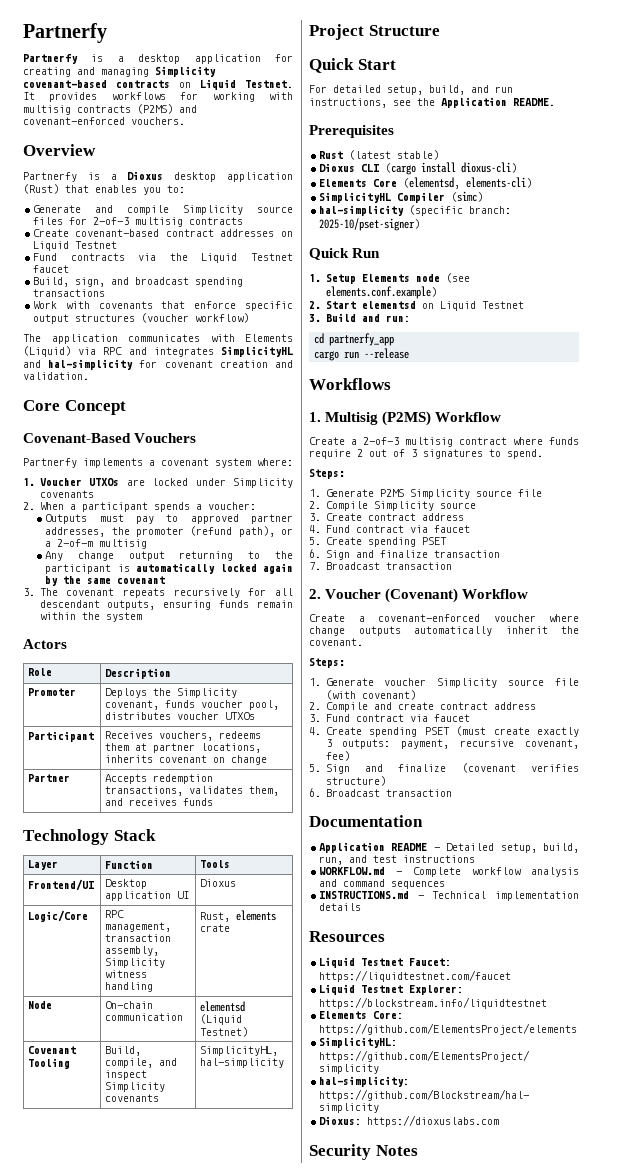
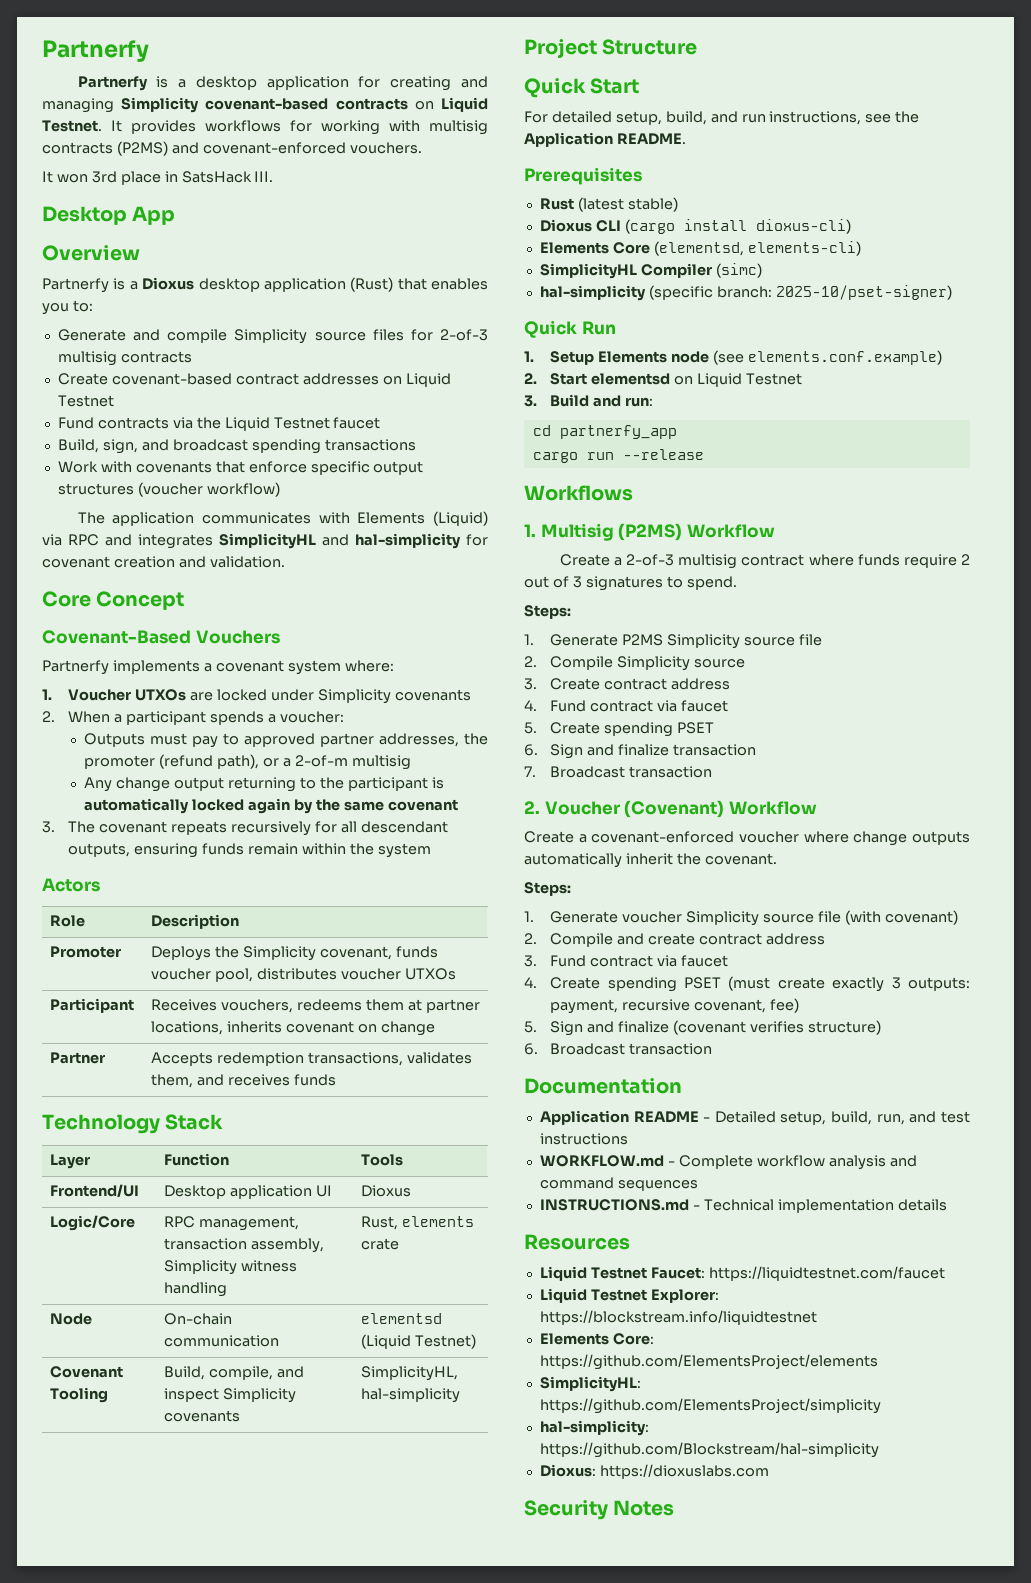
(185, 121) none -> [42,171,274,185] [42,206,176,225] // It won 3rd place in SatsHack III. // Desktop App

